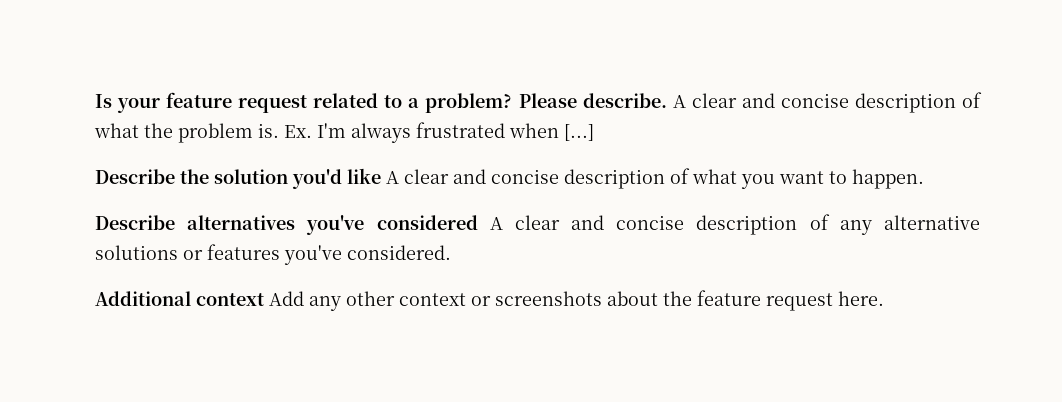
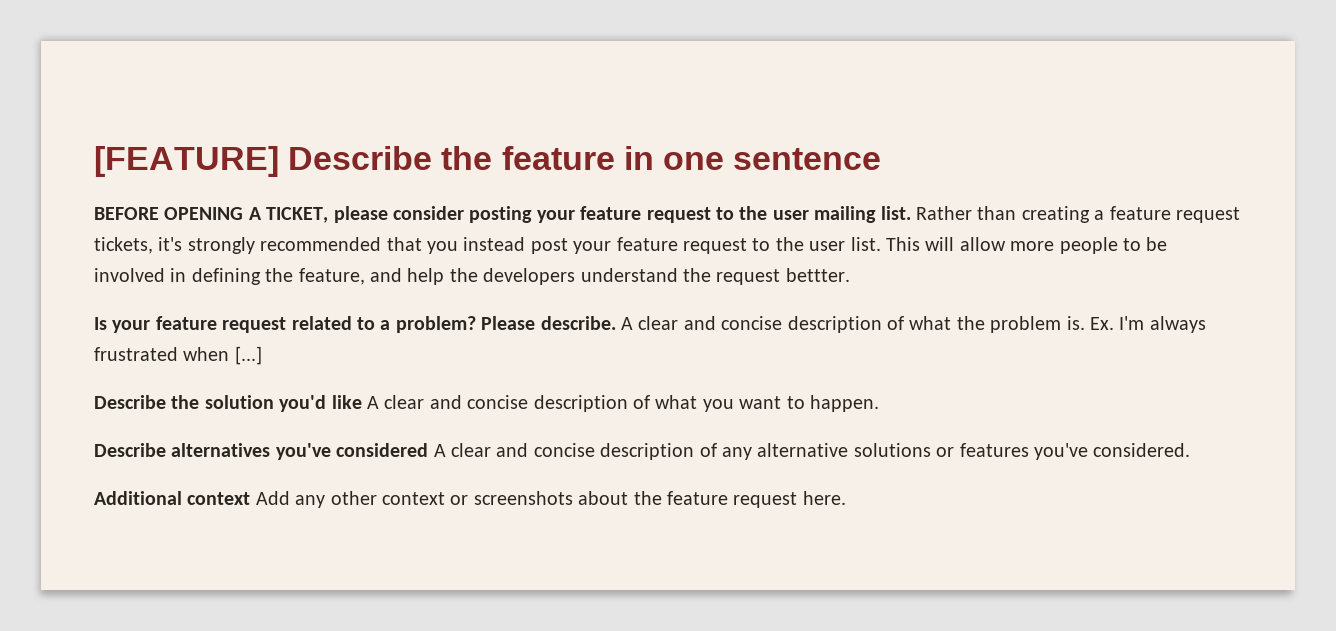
(95, 101) none -> [94,146,882,177] [94,206,1240,223] [94,237,1168,254] [94,268,850,285] [FEATURE] Describe the feature in one sentence // BEFORE OPENING A TICKET, please consider posting your feature request to the user mailing list. Rather than creating a feature request tickets, it's strongly recommended that you instead post your feature request to the user list. This will allow more people to be involved in defining the feature, and help the developers understand the request bettter. //

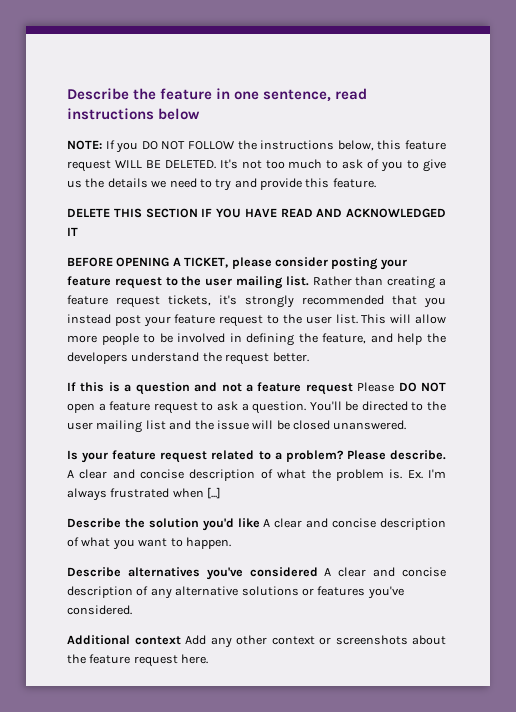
[94,146,279,177] [FEATURE] -> (67, 94) none
[733,148,882,170] sentence -> [263,88,368,102] [67,108,201,120] [67,140,447,153] [67,159,446,172] [67,178,376,191] [67,208,446,218] [67,227,78,236] sentence, read instructions below // NOTE: If you DO NOT FOLLOW the instructions below, this feature request WILL BE DELETED. It's not too much to ask of you to give us the details we need to try and provide this feature. // DELETE THIS SECTION IF YOU HAVE READ AND ACKNOWLEDGED IT
[785,268,850,282] bettter. -> [272,352,309,362] [67,382,447,395] [67,401,446,414] [67,420,407,433] better. // If this is a question and not a feature request Please DO NOT open a feature request to ask a question. You'll be directed to the user mailing list and the issue will be closed unanswered.

